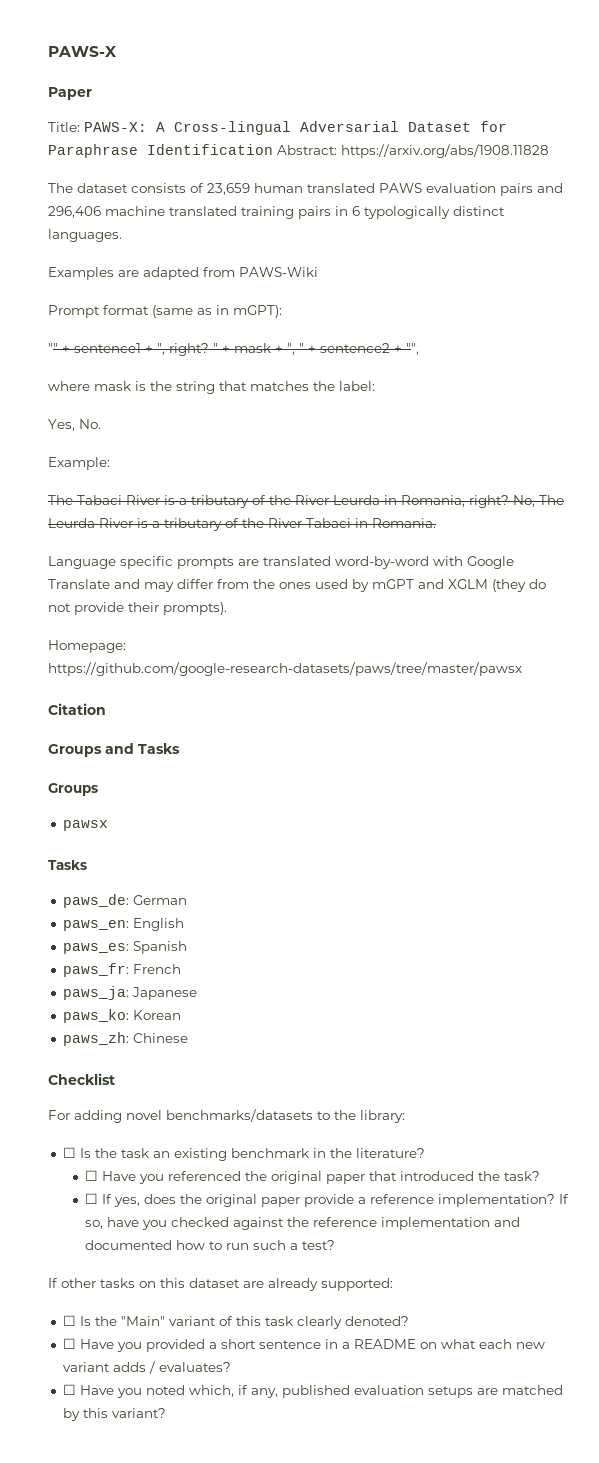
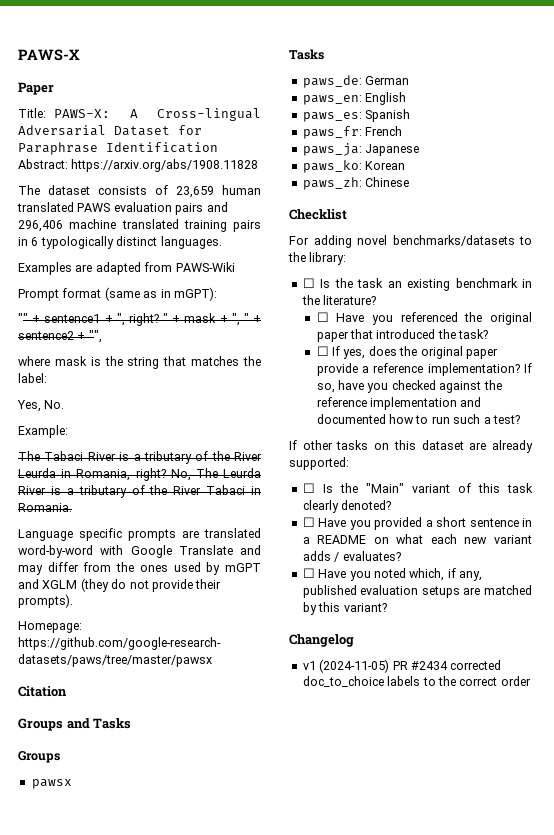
(166, 1413) none -> [289,634,354,647] [302,659,502,673] [302,676,531,687] // Changelog // v1 (2024-11-05) PR #2434 corrected doc_to_choice labels to the correct order

